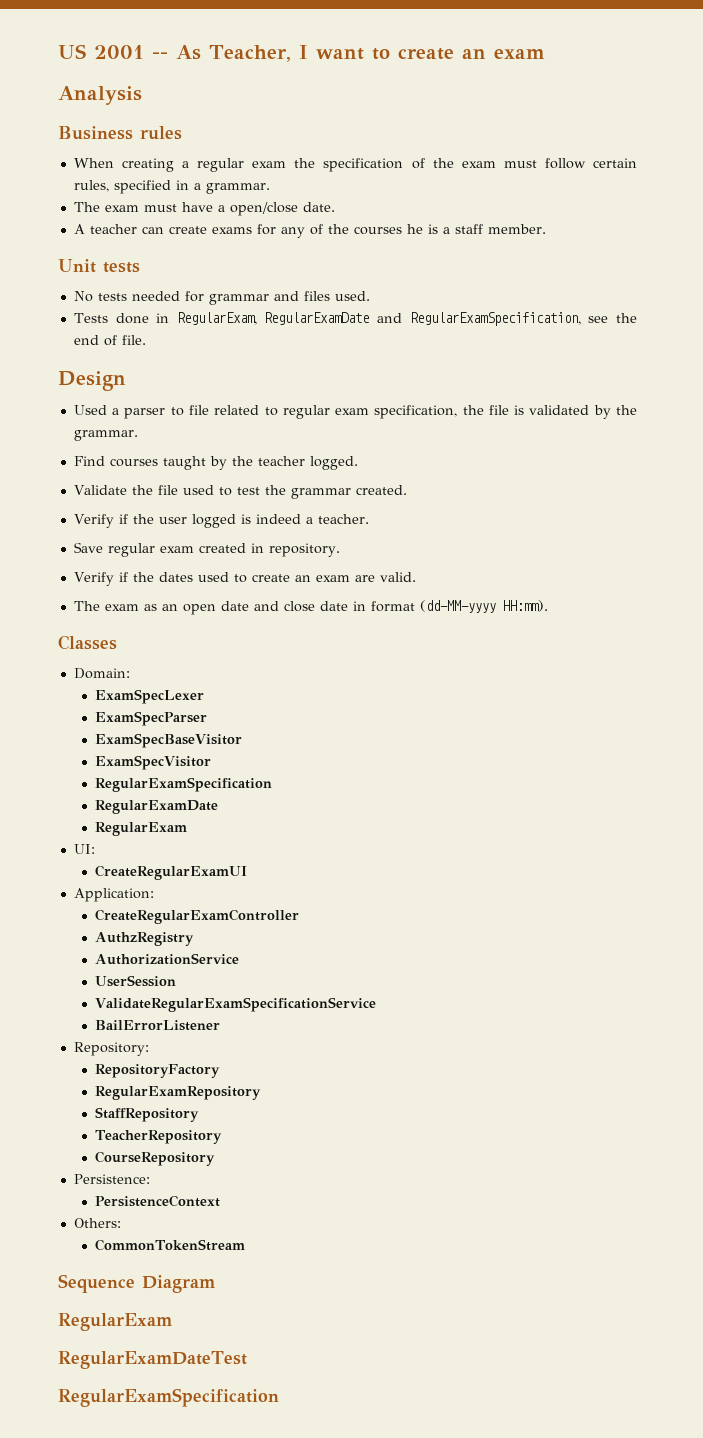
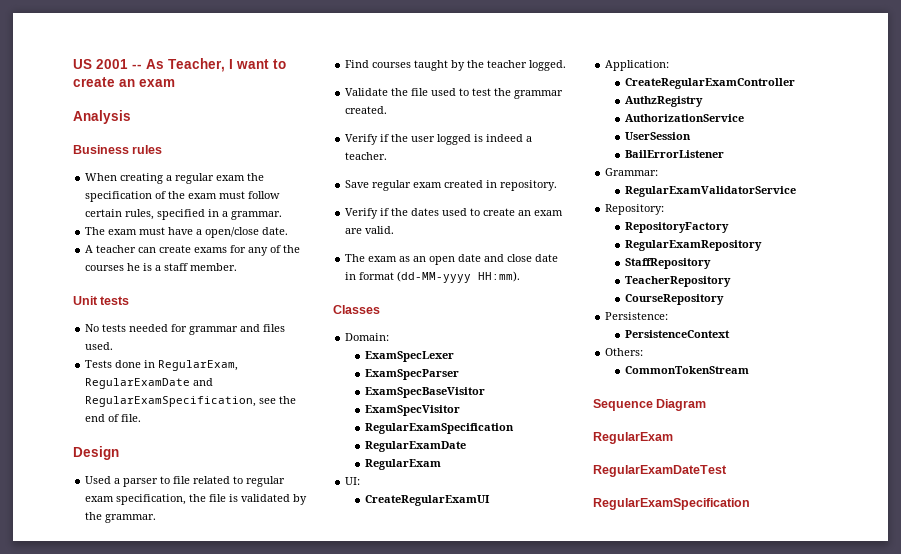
[95,997,377,1012] [95,1020,221,1031] ValidateRegularExamSpecificationService // BailErrorListener -> [624,150,724,158] [605,168,659,176] [624,186,796,197] BailErrorListener // Grammar: // RegularExamValidatorService

